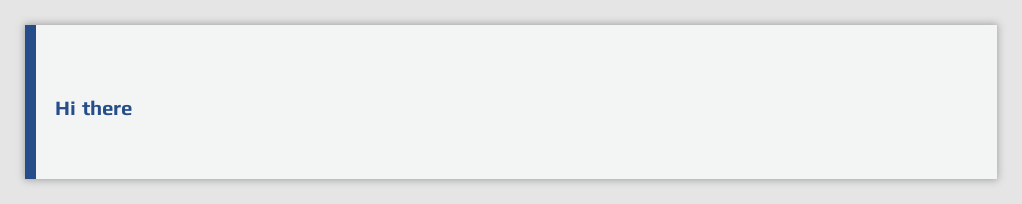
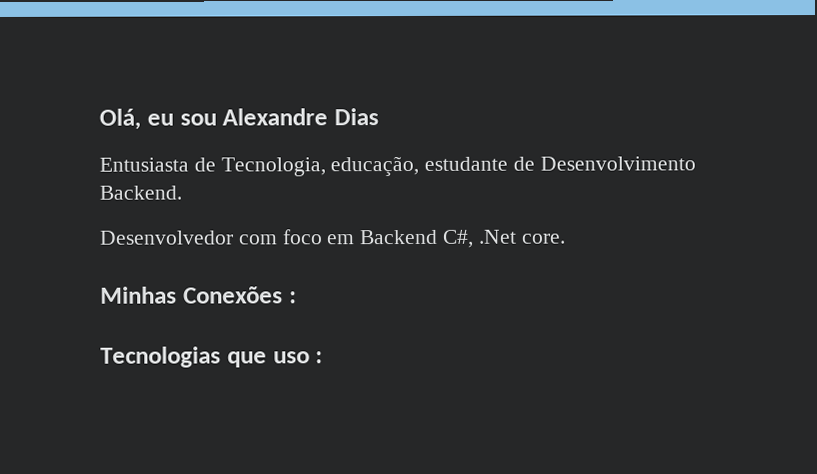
[55,100,132,116] Hi there -> [99,108,379,130] [99,155,696,177] [99,185,182,200] [99,229,566,248] [100,286,297,304] [100,346,324,368] Olá, eu sou Alexandre Dias // Entusiasta de Tecnologia, educação, estudante de Desenvolvimento Backend. // Desenvolvedor com foco em Backend C#, .Net core. // Minhas Conexões : // Tecnologias que uso :

